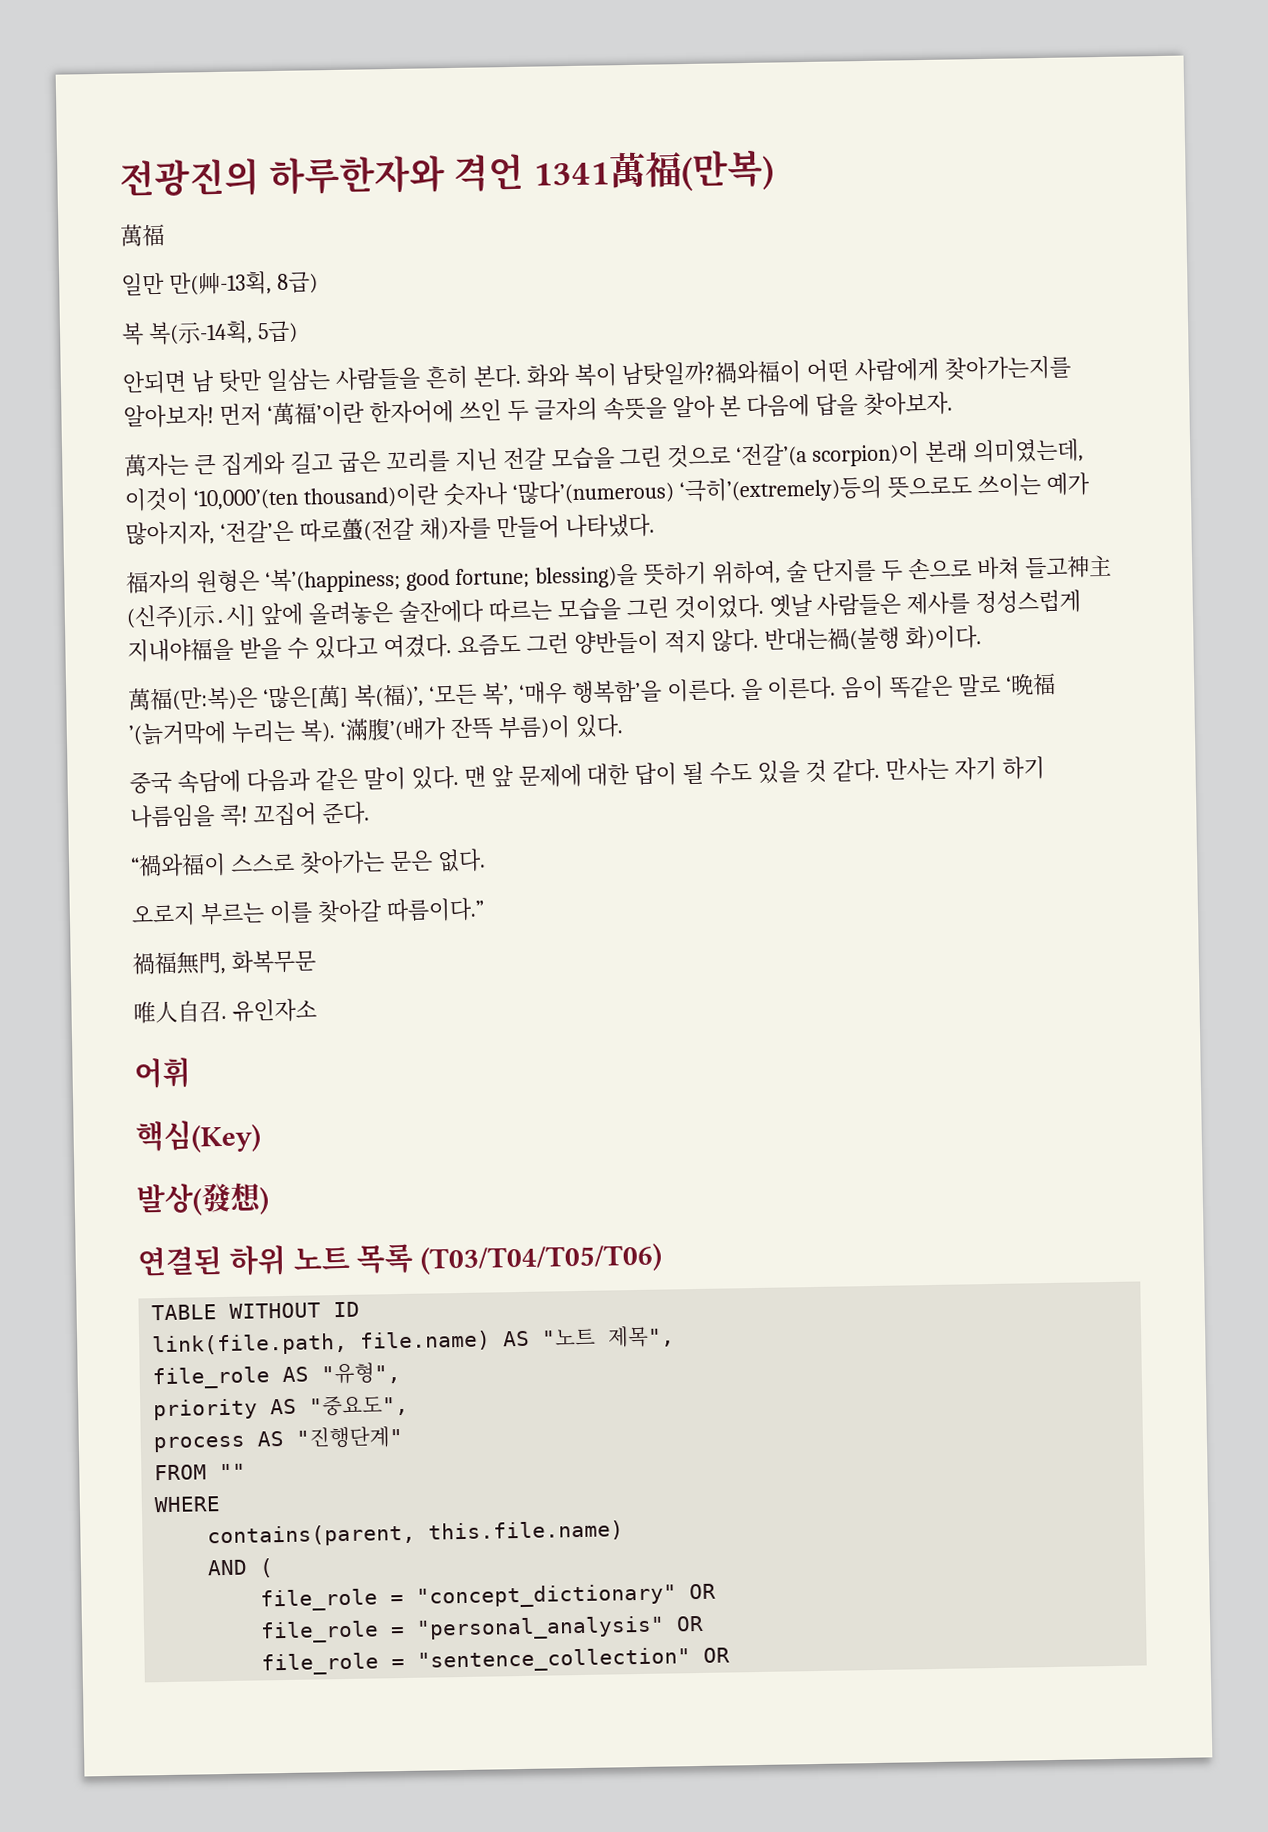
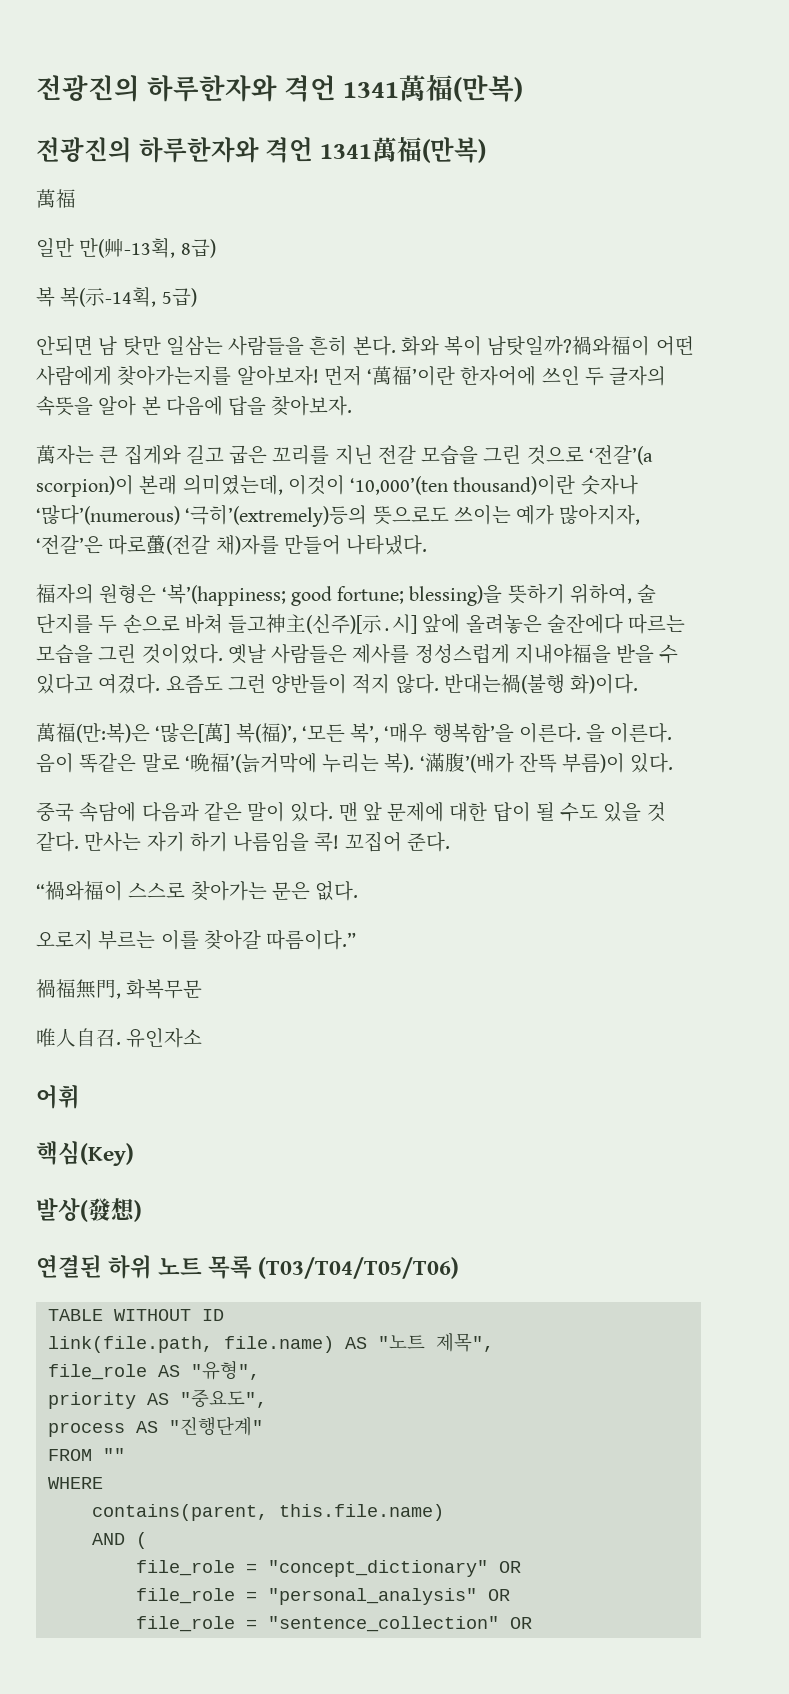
[119,149,775,198] 전광진의 하루한자와 격언 1341萬福(만복) -> [36,75,524,102] [36,137,486,163] 전광진의 하루한자와 격언 1341萬福(만복) // 전광진의 하루한자와 격언 1341萬福(만복)

